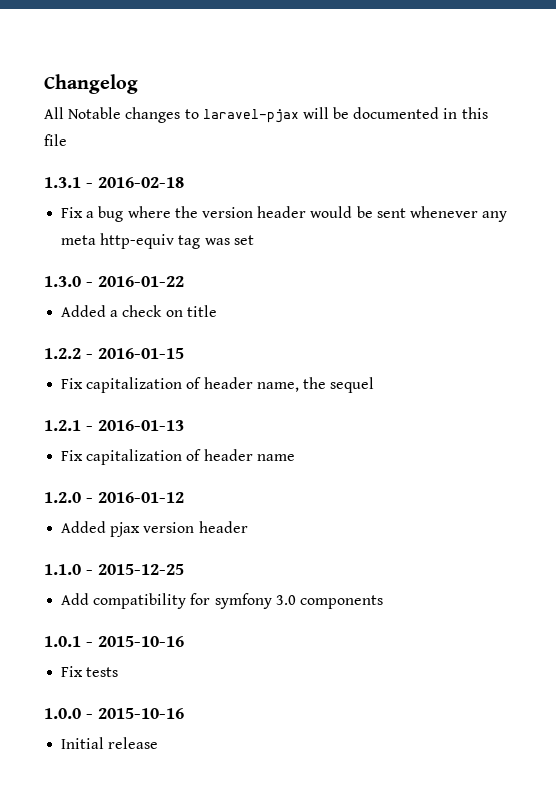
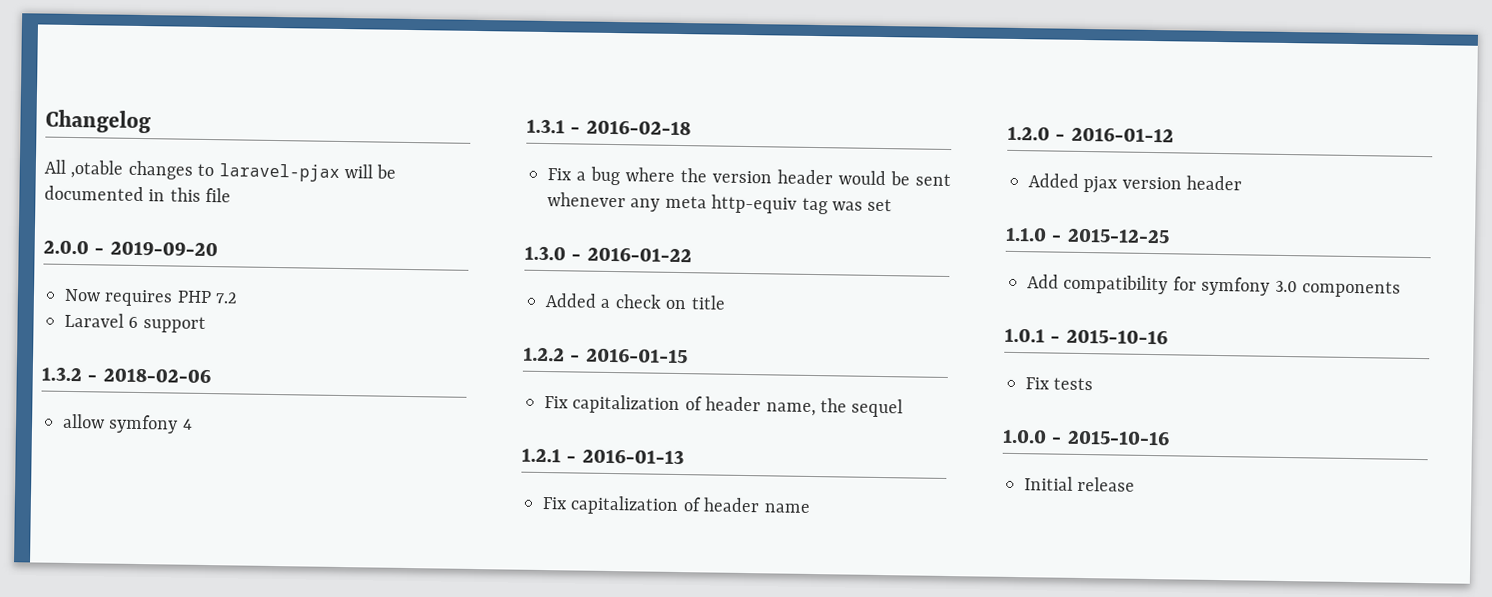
[68,107,122,119] Notable -> [70,159,124,179] ,otable
(67, 140) none -> [43,239,218,257] [64,288,239,307] [64,312,206,333] [41,366,211,384] [63,413,193,434] // 2.0.0 - 2019-09-20 // Now requires PHP 7.2 // Laravel 6 support // 1.3.2 - 2018-02-06 // allow symfony 4

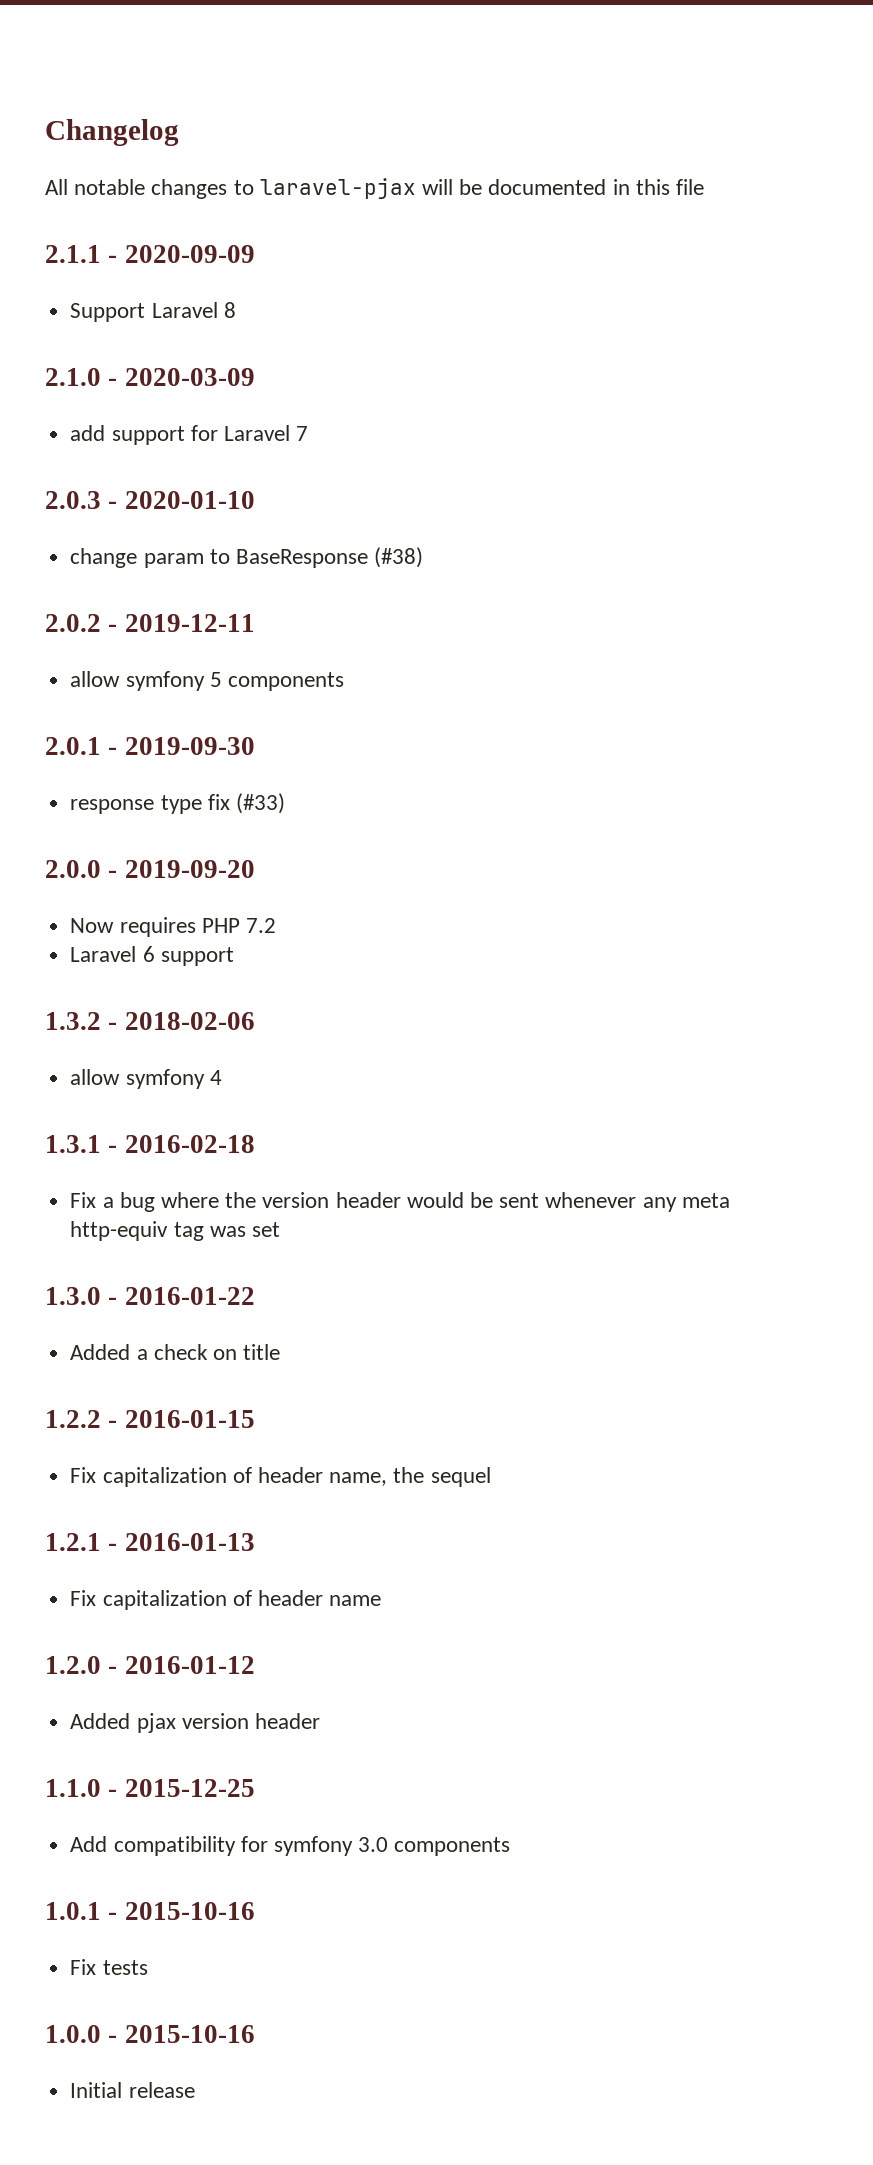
[70,159,124,179] ,otable -> [74,179,146,195] notable
(232, 195) none -> [45,245,255,263] [70,302,236,322] [45,368,255,386] [70,425,309,445] [45,491,255,509] [70,547,424,568] [45,614,255,632] [70,671,344,691] [45,737,255,755] [70,793,285,814] // 2.1.1 - 2020-09-09 // Support Laravel 8 // 2.1.0 - 2020-03-09 // add support for Laravel 7 // 2.0.3 - 2020-01-10 // change param to BaseResponse (#38) // 2.0.2 - 2019-12-11 // allow symfony 5 components // 2.0.1 - 2019-09-30 // response type fix (#33)

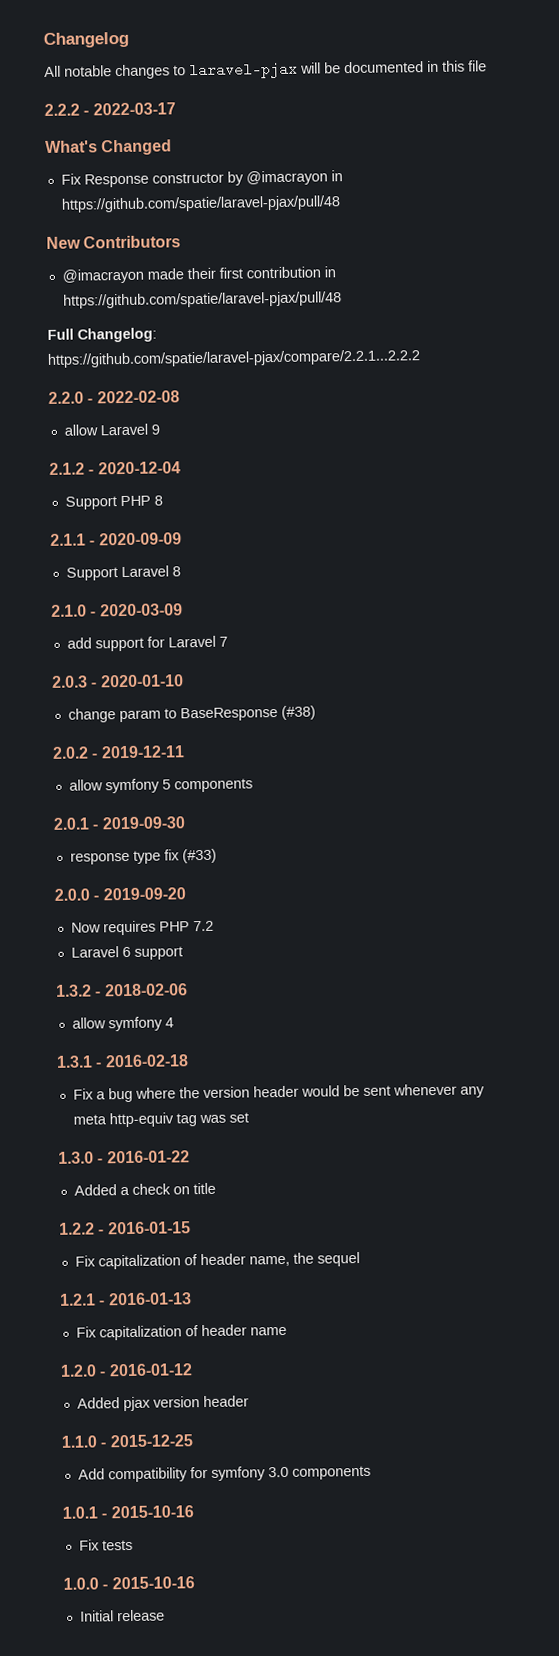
(705, 187) none -> [44,102,176,116] [45,139,173,156] [60,170,343,188] [60,195,341,213] [46,235,182,249] [61,266,336,284] [62,291,342,309] [47,327,157,343] [47,349,421,368] [48,390,180,404] [63,423,160,436] [49,461,181,475] [64,495,163,510] // 2.2.2 - 2022-03-17 // What's Changed // Fix Response constructor by @imacrayon in https://github.com/spatie/laravel-pjax/pull/48 // New Contributors // @imacrayon made their first contribution in https://github.com/spatie/laravel-pjax/pull/48 // Full Changelog: https://github.com/spatie/laravel-pjax/compare/2.2.1...2.2.2 // 2.2.0 - 2022-02-08 // allow Laravel 9 // 2.1.2 - 2020-12-04 // Support PHP 8

